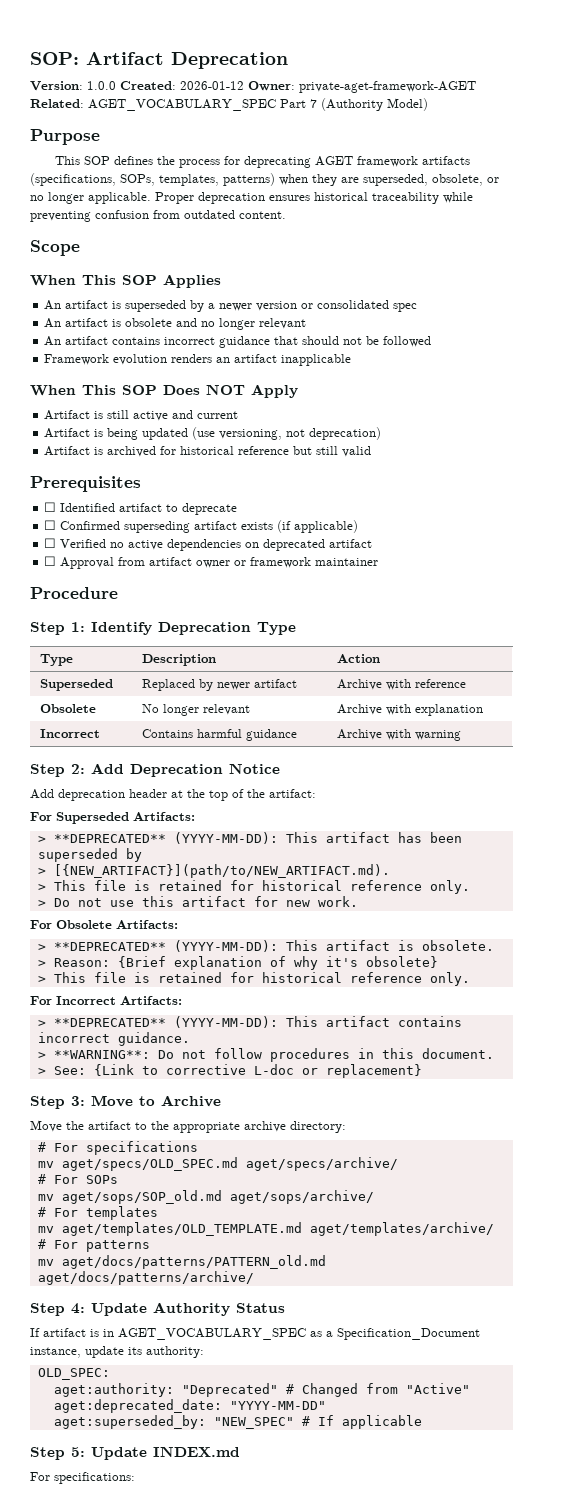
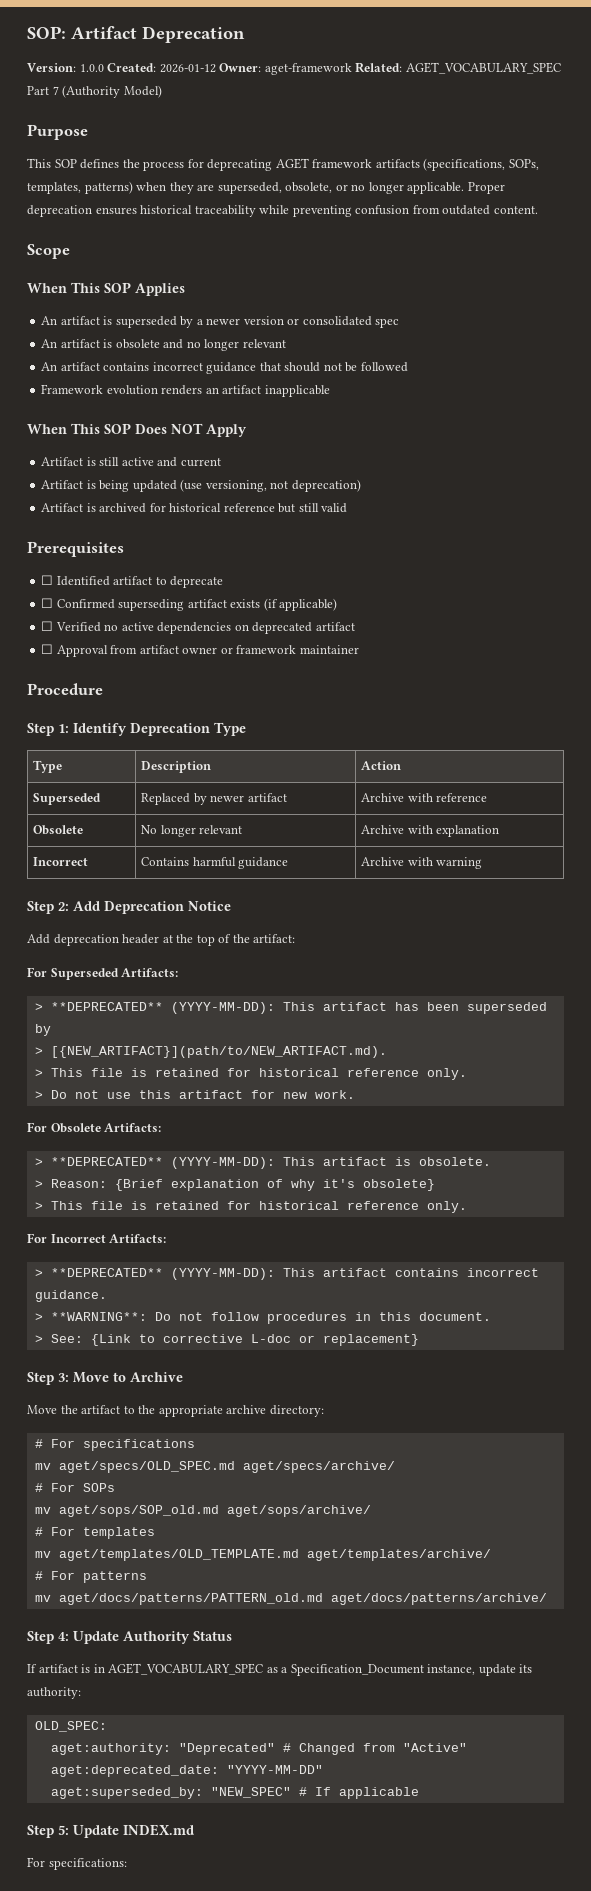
[299,81,476,93] private-aget-framework-AGET -> [264,63,352,75] aget-framework

